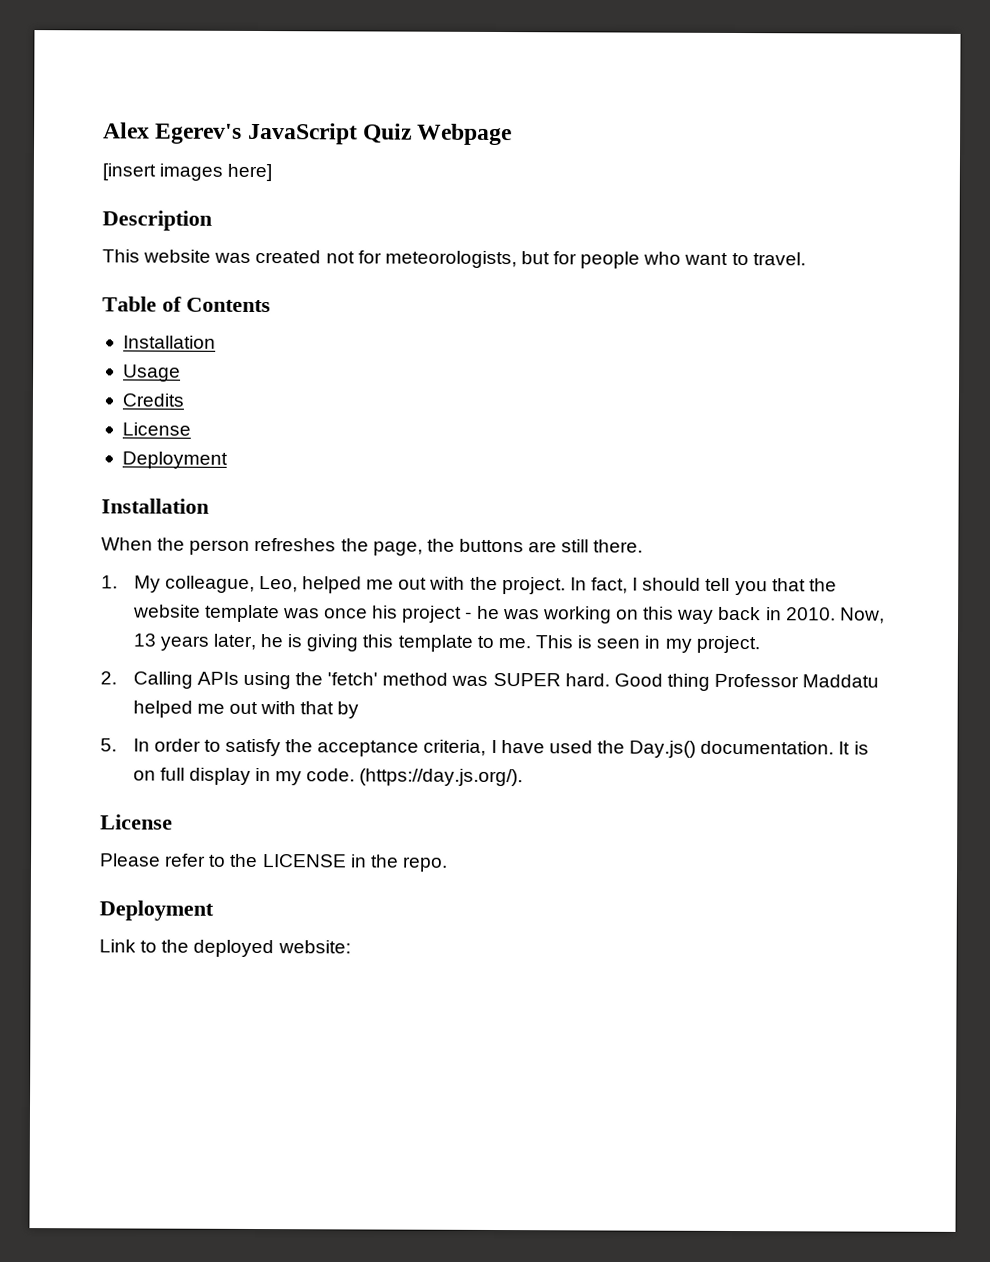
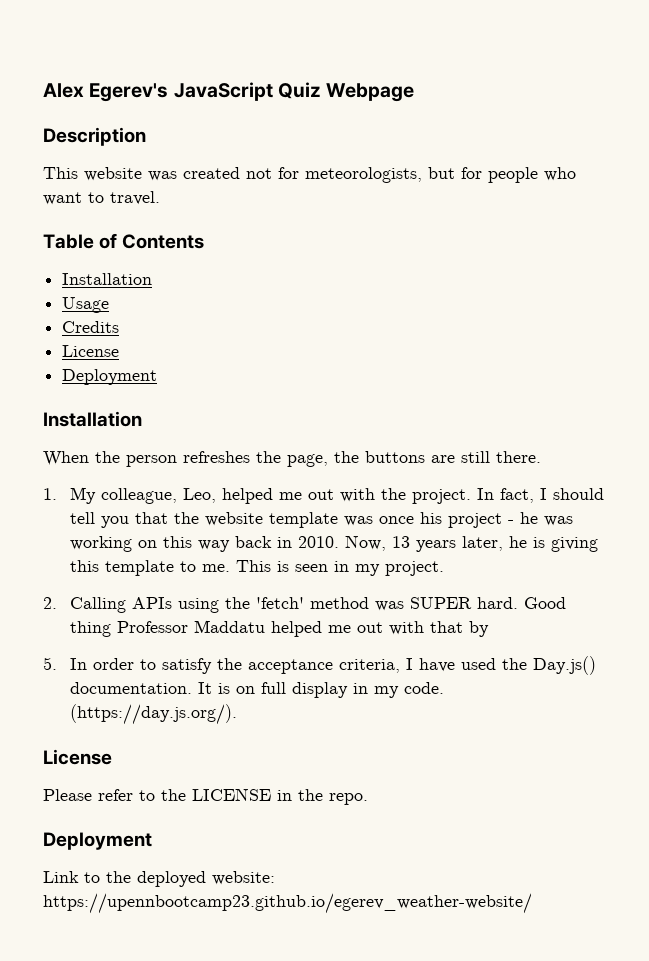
[102,163,273,182] // [insert images here] -> (415, 92) none
(351, 947) none -> [43,893,532,914] https://upennbootcamp23.github.io/egerev_weather-website/

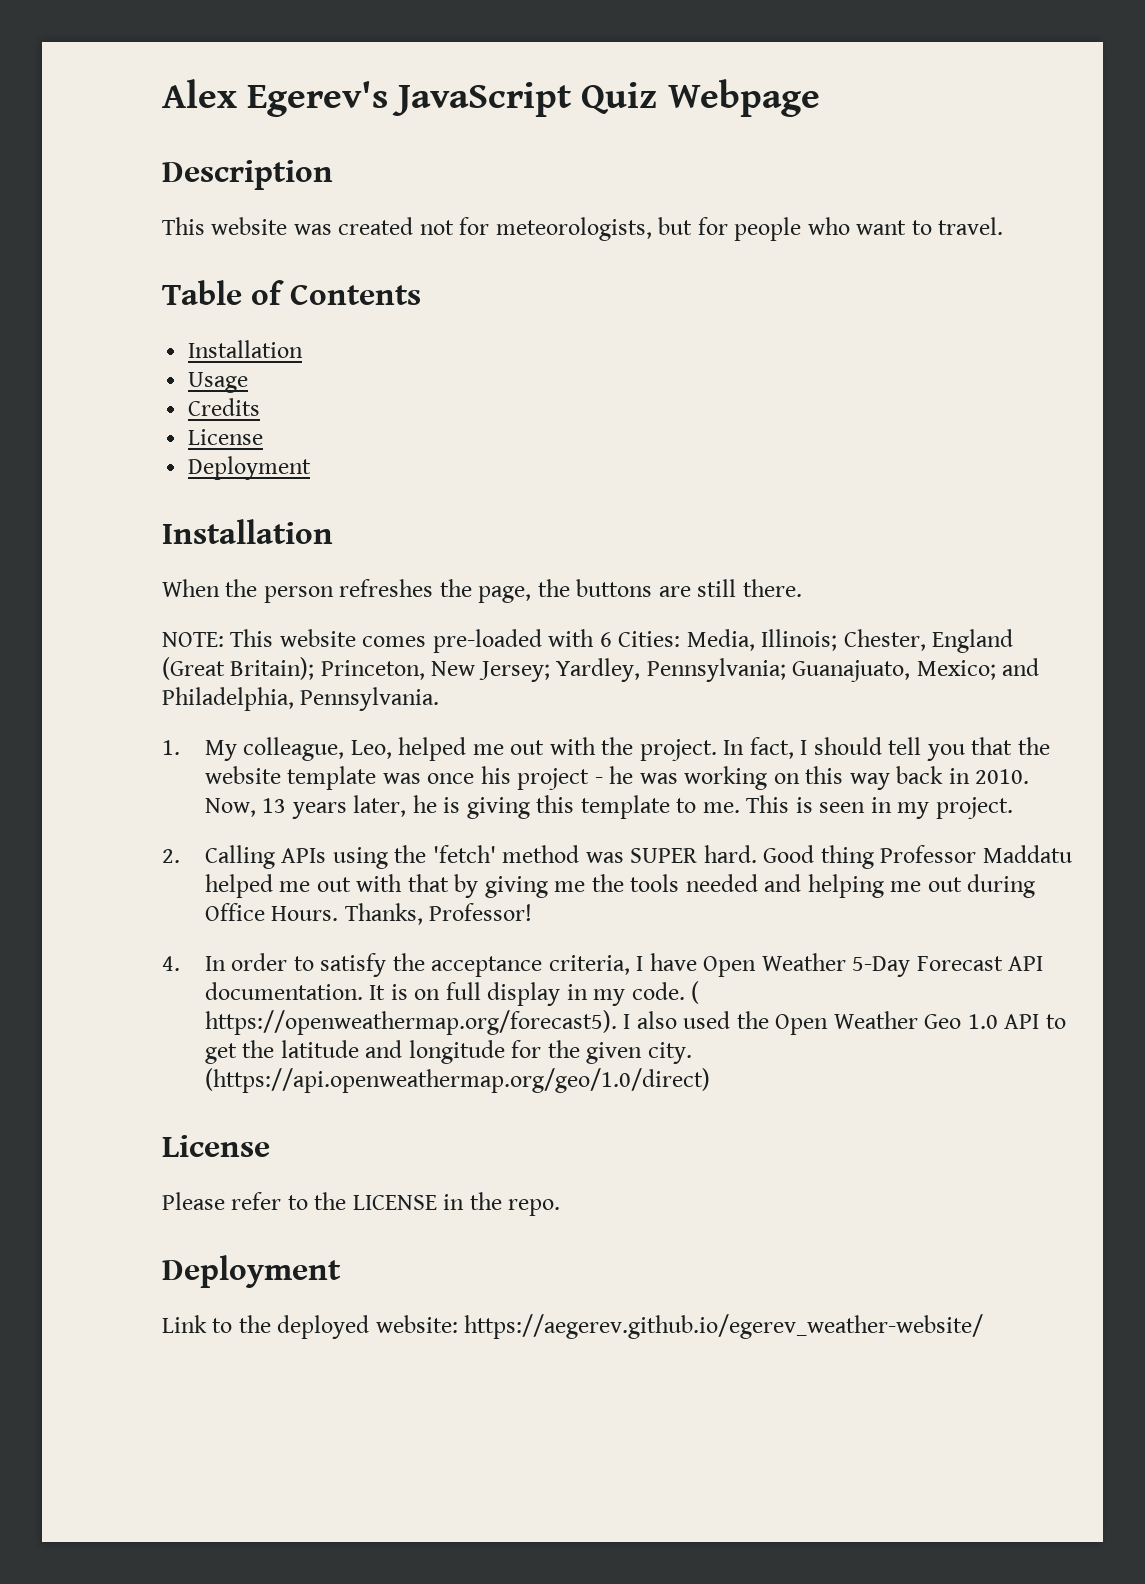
(541, 457) none -> [162,629,1014,653] [162,657,1040,682] [162,687,440,711] // NOTE: This website comes pre-loaded with 6 Cities: Media, Illinois; Chester, England (Great Britain); Princeton, New Jersey; Yardley, Pennsylvania; Guanajuato, Mexico; and Philadelphia, Pennsylvania.
[43,657,57,670] // 5. -> [484,874,1036,898] [204,903,533,925] [162,956,180,971] giving me the tools needed and helping me out during Office Hours. Thanks, Professor! // 4.
[461,656,597,675] used the Day.js() -> [703,953,1044,977] Open Weather 5-Day Forecast API
[70,704,238,725] (https://day.js.org/). -> [691,981,700,1004] [204,1010,1066,1035] [204,1040,692,1064] [204,1068,710,1093] ( https://openweathermap.org/forecast5). I also used the Open Weather Geo 1.0 API to get the latitude and longitude for the given city. (https://api.openweathermap.org/geo/1.0/direct)
[43,893,532,914] https://upennbootcamp23.github.io/egerev_weather-website/ -> [464,1314,984,1339] https://aegerev.github.io/egerev_weather-website/

